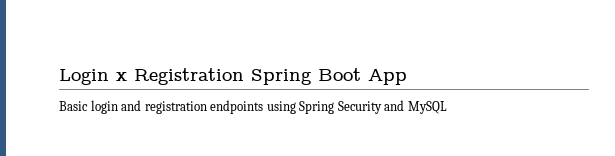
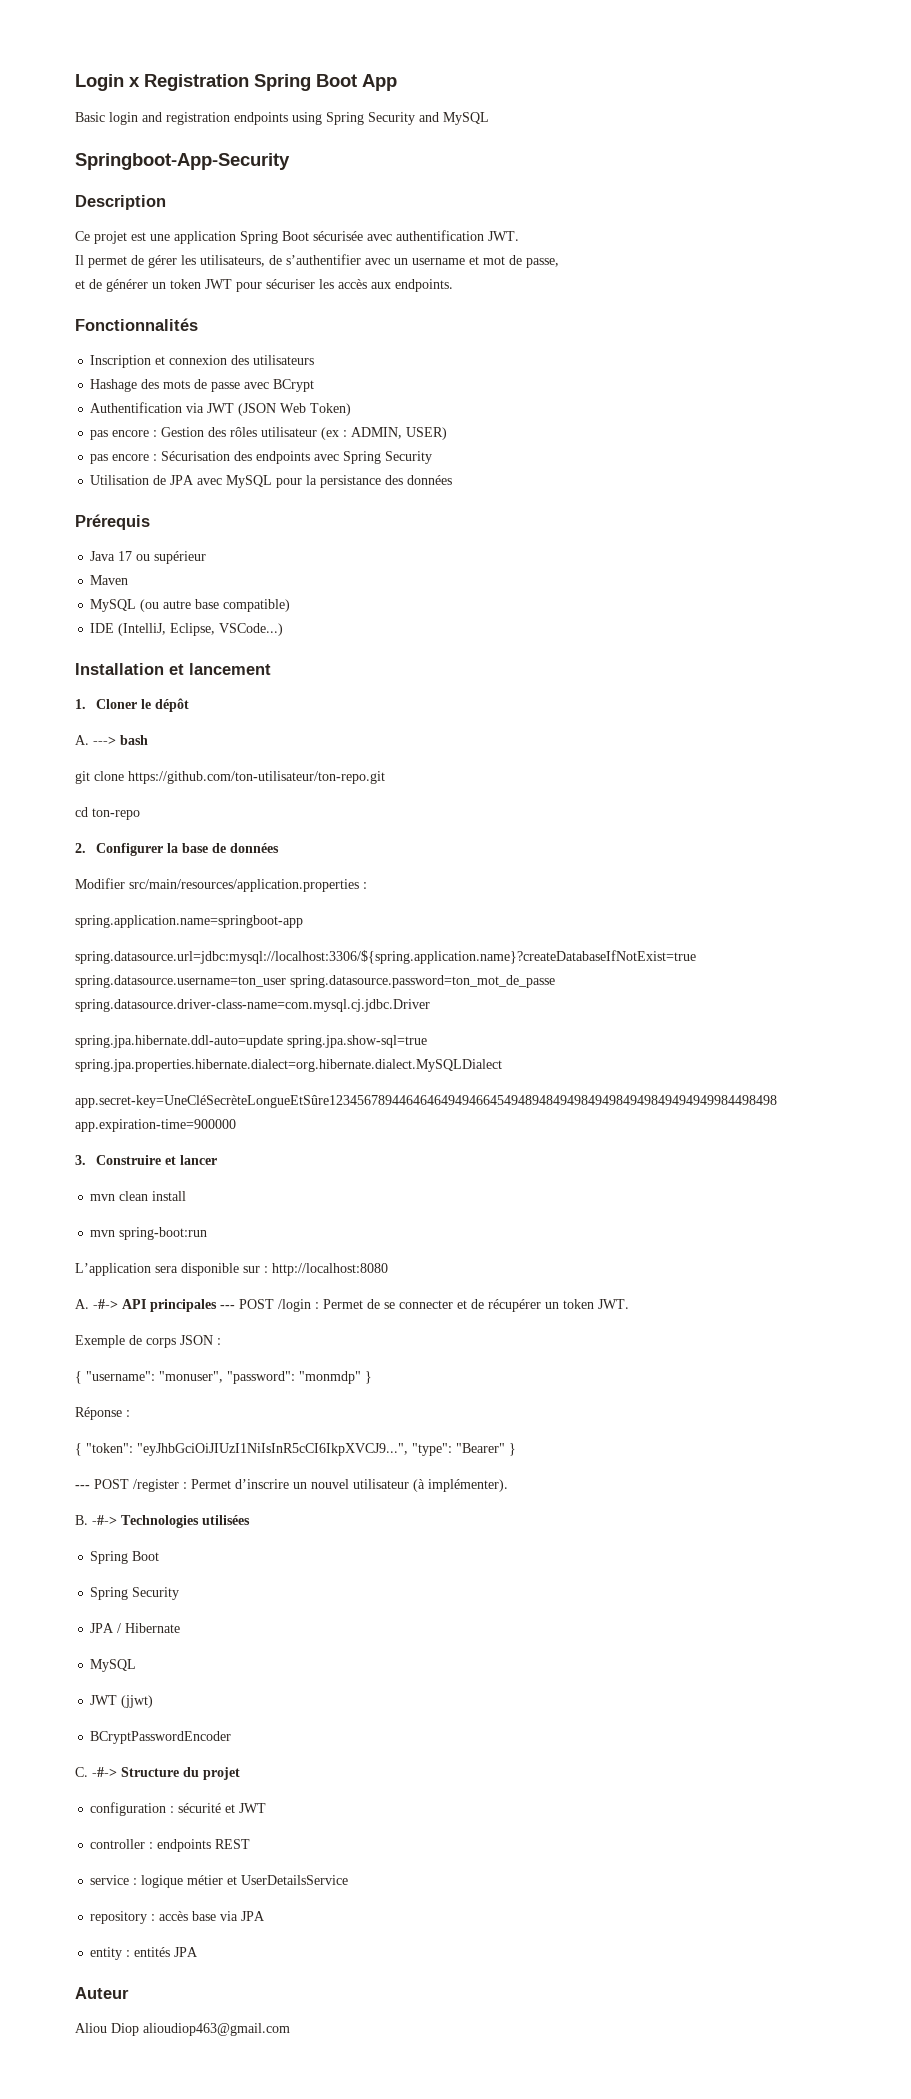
(447, 107) none -> [75,153,290,170] [75,195,166,210] [75,230,519,244] [75,254,559,268] [75,279,453,292] [75,318,198,331] [90,355,315,368] [90,379,315,392] [90,402,352,416] [90,427,448,440] [90,451,433,464] [90,475,453,488] [75,514,150,530] [90,551,207,564] [90,575,129,585] [90,599,291,612] [90,623,284,636] [75,663,271,675] [75,698,189,712] [75,735,148,745] [75,771,385,784] [75,807,140,820] [75,843,279,856] [75,878,367,892] [75,915,303,928] [75,950,696,964] [75,975,555,988] [75,999,430,1012] [75,1035,427,1048] [75,1059,502,1072] [75,1095,777,1108] [75,1119,236,1132] [75,1155,217,1165] [90,1191,187,1201] [90,1227,208,1240] [75,1263,388,1276] [75,1299,629,1312] [75,1335,221,1348] [75,1371,372,1384] [75,1407,130,1420] [75,1443,516,1456] [75,1479,508,1492] [75,1515,250,1528] [90,1551,160,1564] [90,1587,180,1600] [90,1623,181,1633] [90,1659,137,1672] [90,1695,154,1708] [90,1731,232,1744] [75,1767,240,1780] [90,1802,267,1816] [90,1839,251,1852] [90,1875,349,1888] [90,1911,266,1924] [90,1947,199,1960] [75,1987,129,1999] [75,2023,290,2036] // Springboot-App-Security // Description // Ce projet est une application Spring Boot sécurisée avec authentification JWT. // Il permet de gérer les utilisateurs, de s’authentifier avec un username et mot de passe, // et de générer un token JWT pour sécuriser les accès aux endpoints. // Fonctionnalités // Inscription et connexion des utilisateurs // Hashage des mots de passe avec BCrypt // Authentification via JWT (JSON Web Token) // pas encore : Gestion des rôles utilisateur (ex : ADMIN, USER) // pas encore : Sécurisation des endpoints avec Spring Security // Utilisation de JPA avec MySQL pour la persistance des données // Prérequis // Java 17 ou supérieur // Maven // MySQL (ou autre base compatible) // IDE (IntelliJ, Eclipse, VSCode...) // Installation et lancement // 1. Cloner le dépôt // A. ---> bash // git clone https://github.com/ton-utilisateur/ton-repo.git // cd ton-repo // 2. Configurer la base de données // Modifier src/main/resources/application.properties : // spring.application.name=springboot-app // spring.datasource.url=jdbc:mysql://localhost:3306/${spring.application.name}?createDatabaseIfNotExist=true spring.datasource.username=ton_user spring.datasource.password=ton_mot_de_passe spring.datasource.driver-class-name=com.mysql.cj.jdbc.Driver // spring.jpa.hibernate.ddl-auto=update spring.jpa.show-sql=true spring.jpa.properties.hibernate.dialect=org.hibernate.dialect.MySQLDialect // app.secret-key=UneCléSecrèteLongueEtSûre1234567894464646494946645494894849498494984949849494949984498498 app.expiration-time=900000 // 3. Construire et lancer // mvn clean install // mvn spring-boot:run // L’application sera disponible sur : http://localhost:8080 // A. -#-> API principales --- POST /login : Permet de se connecter et de récupérer un token JWT. // Exemple de corps JSON : // { "username": "monuser", "password": "monmdp" } // Réponse : // { "token": "eyJhbGciOiJIUzI1NiIsInR5cCI6IkpXVCJ9...", "type": "Bearer" } // --- POST /register : Permet d’inscrire un nouvel utilisateur (à implémenter). // B. -#-> Technologies utilisées // Spring Boot // Spring Security // JPA / Hibernate // MySQL // JWT (jjwt) // BCryptPasswordEncoder // C. -#-> Structure du projet // configuration : sécurité et JWT // controller : endpoints REST // service : logique métier et UserDetailsService // repository : accès base via JPA // entity : entités JPA // Auteur // Aliou Diop alioudiop463@gmail.com

